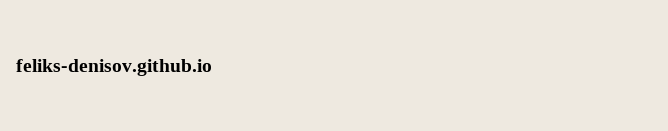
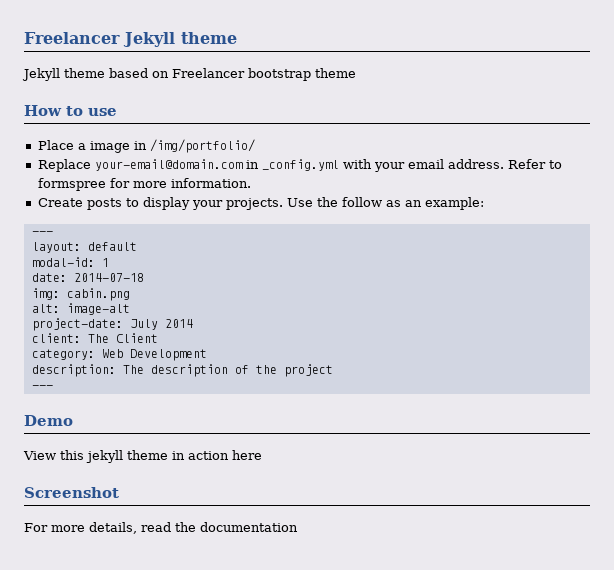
[16,59,212,76] feliks-denisov.github.io -> [24,32,237,47] [22,68,356,81] [24,105,117,116] [37,139,255,153] [37,159,562,172] [37,178,251,191] [37,197,484,210] [31,231,53,235] [31,242,137,253] [31,257,109,267] [31,273,144,282] [31,288,130,301] [31,303,130,315] [31,318,193,331] [31,333,158,343] [31,349,207,361] [31,364,333,377] [31,385,53,389] [24,415,73,426] [23,450,262,463] [24,487,119,498] [24,522,298,534] Freelancer Jekyll theme // Jekyll theme based on Freelancer bootstrap theme // How to use // Place a image in /img/portfolio/ // Replace your-email@domain.com in _config.yml with your email address. Refer to formspree for more information. // Create posts to display your projects. Use the follow as an example: // --- // layout: default // modal-id: 1 // date: 2014-07-18 // img: cabin.png // alt: image-alt // project-date: July 2014 // client: The Client // category: Web Development // description: The description of the project // --- // Demo // View this jekyll theme in action here // Screenshot // For more details, read the documentation

